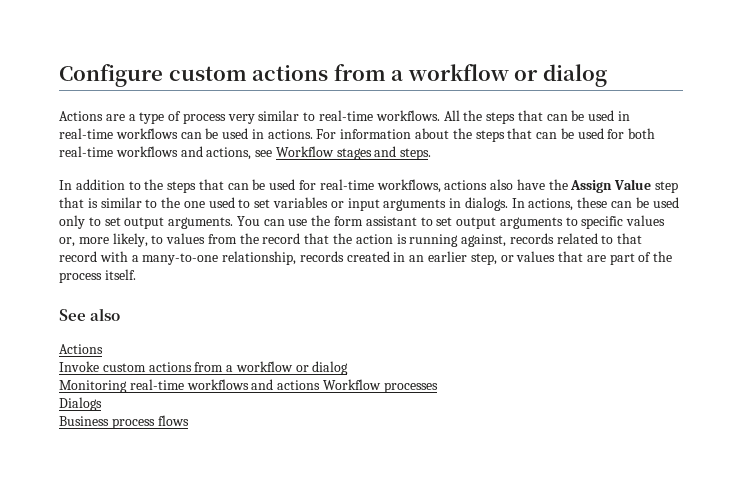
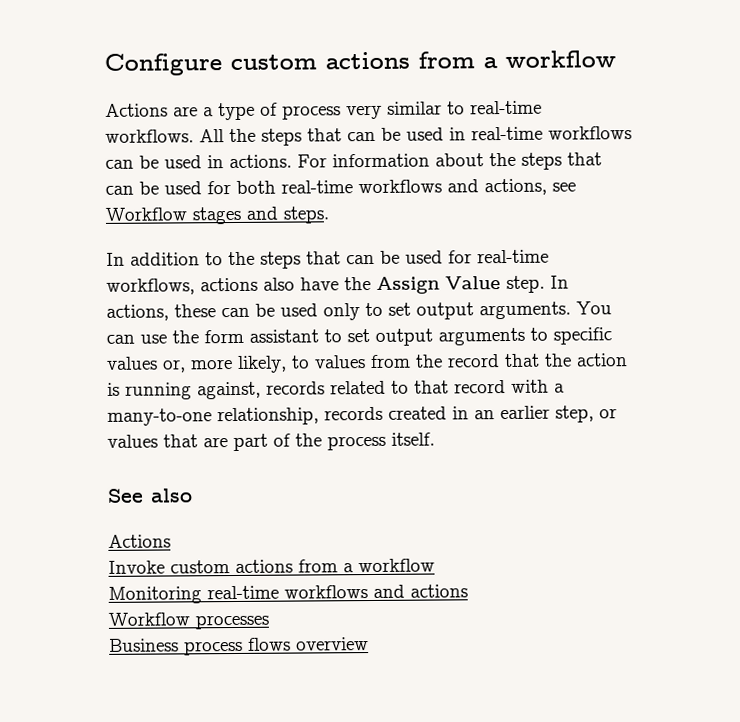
[514,64,607,87] or dialog -> (616, 59) none
[655,181,679,193] [59,197,508,211] step that is similar to the one used to set variables or input arguments in dialogs. -> [506,275,545,293] step.
[295,361,349,375] or dialog -> (435, 565) none
(321, 385) none -> (468, 591) //
[59,397,102,411] // Dialogs -> (269, 622) none
(189, 420) none -> [296,637,369,651] overview

